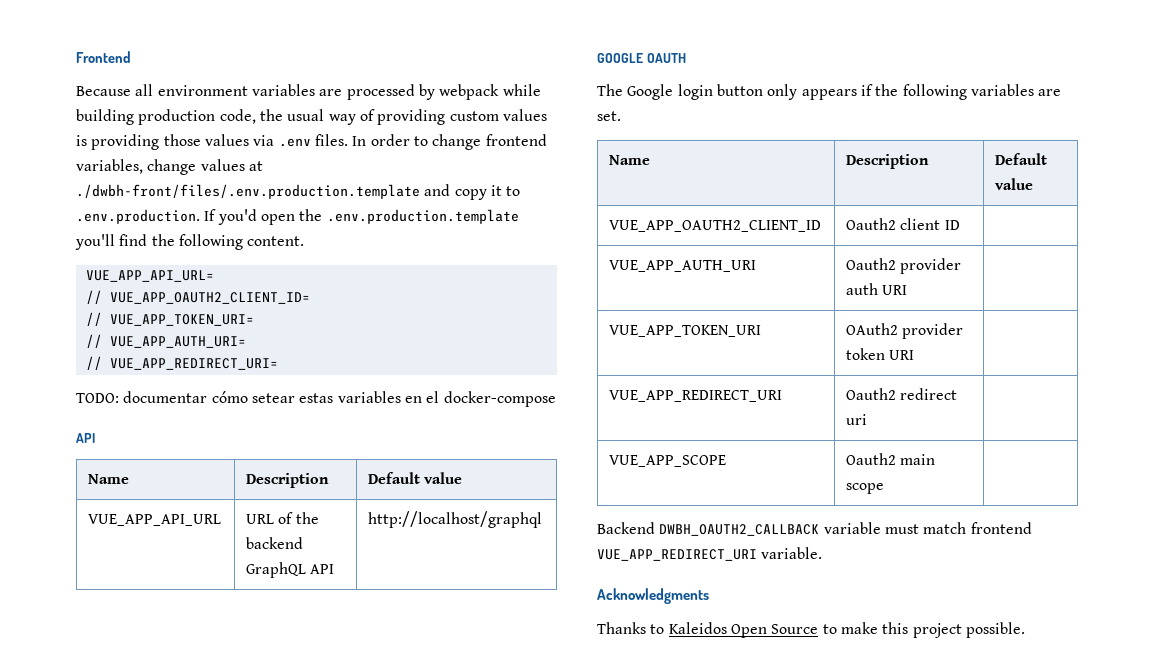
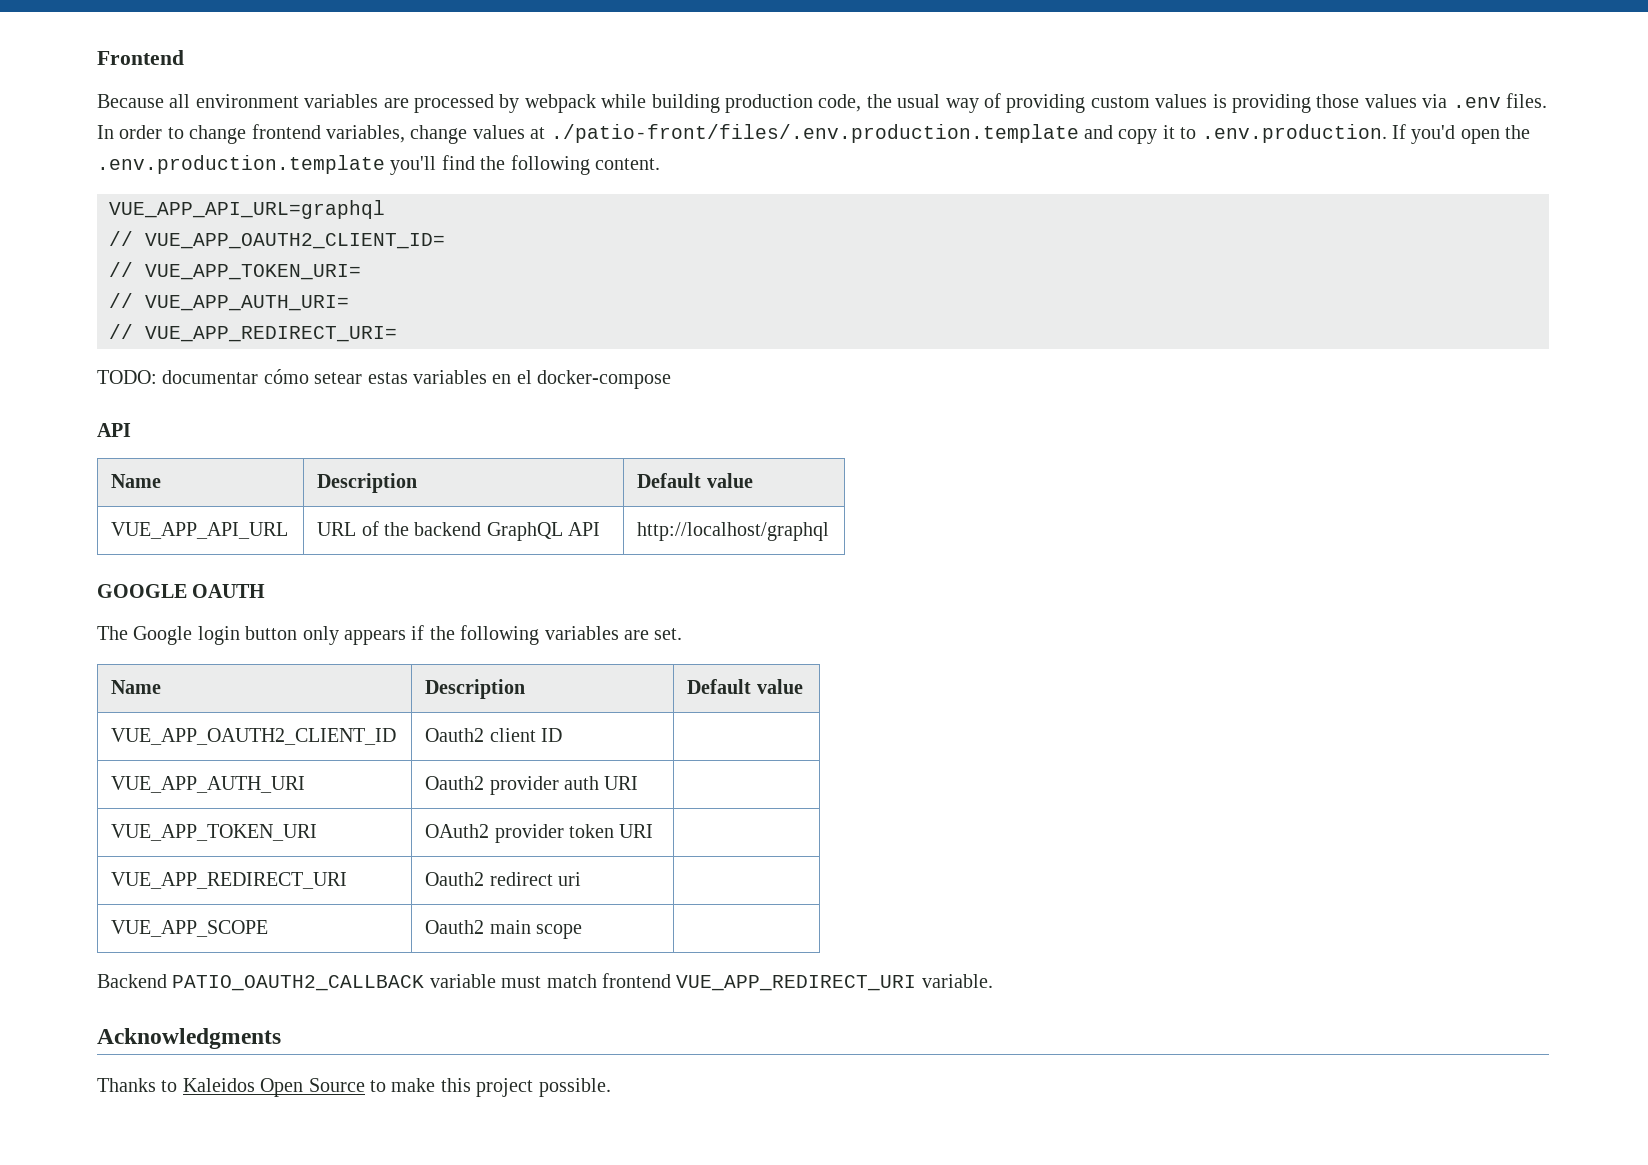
[76,184,420,199] ./dwbh-front/files/.env.production.template -> [550,124,1079,143] ./patio-front/files/.env.production.template
[85,270,214,282] VUE_APP_API_URL= -> [109,200,385,219] VUE_APP_API_URL=graphql
[659,524,820,536] DWBH_OAUTH2_CALLBACK -> [172,975,425,991] PATIO_OAUTH2_CALLBACK

